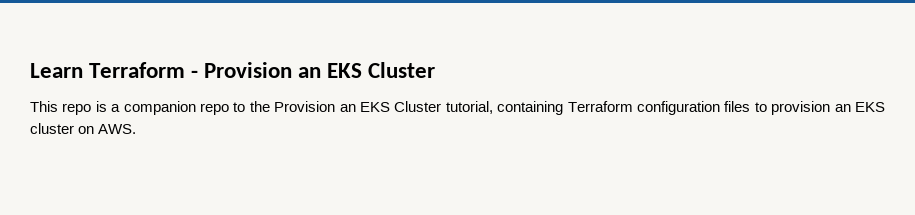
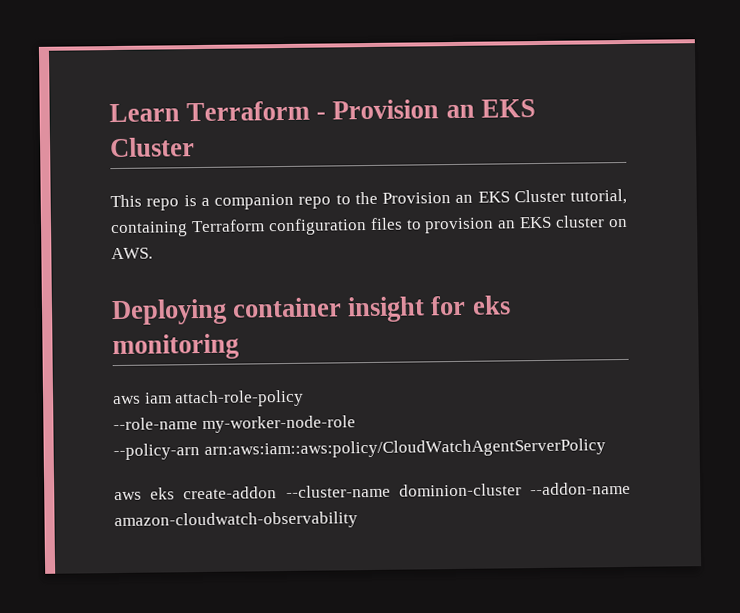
(137, 129) none -> [111,295,511,326] [112,333,239,361] [113,389,305,408] [113,415,356,434] [113,438,606,461] [114,481,631,501] [114,511,358,531] // Deploying container insight for eks monitoring // aws iam attach-role-policy // --role-name my-worker-node-role // --policy-arn arn:aws:iam::aws:policy/CloudWatchAgentServerPolicy // aws eks create-addon --cluster-name dominion-cluster --addon-name amazon-cloudwatch-observability

